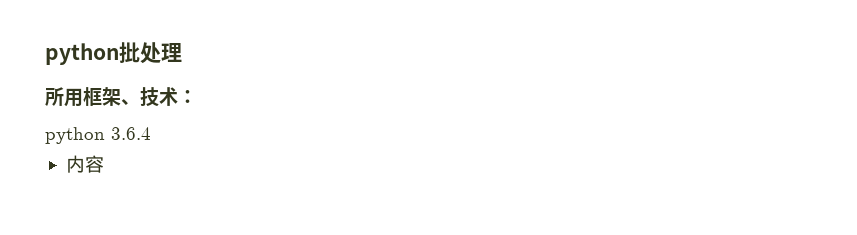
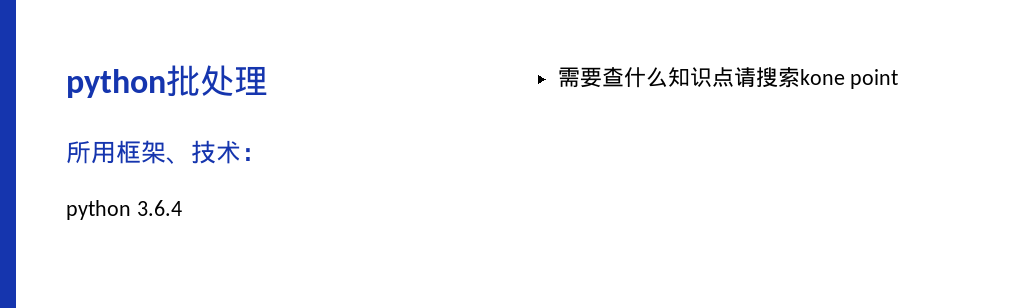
[65,155,104,173] 内容 -> [557,67,899,89] 需要查什么知识点请搜索kone point

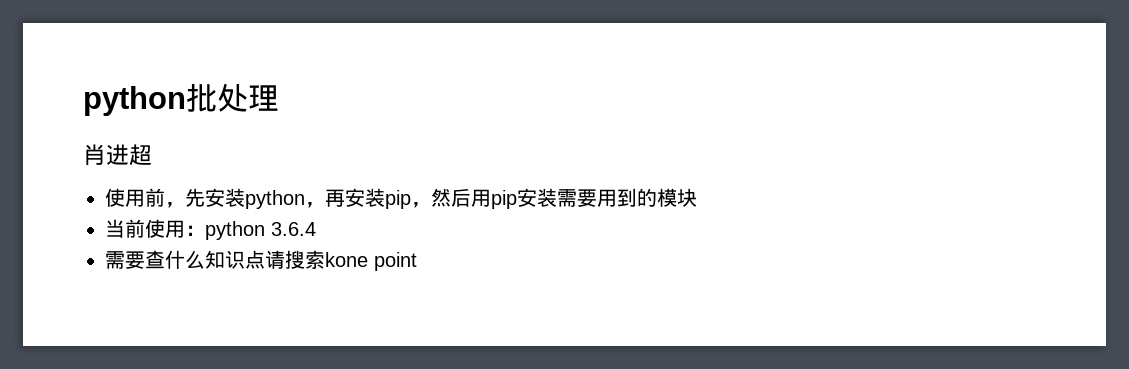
[66,140,241,164] 所用框架、技术 -> [83,144,152,166] [105,188,697,209] [105,219,185,238] 肖进超 // 使用前，先安装python，再安装pip，然后用pip安装需要用到的模块 // 当前使用
(266, 154) // -> (205, 230) none

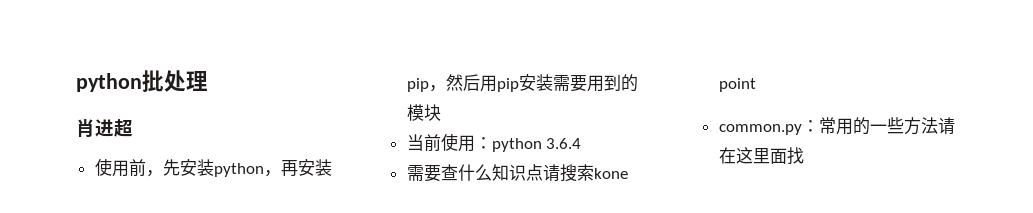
(417, 261) none -> [718,117,955,135] [718,147,804,164] // common.py：常用的一些方法请在这里面找

